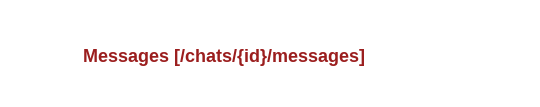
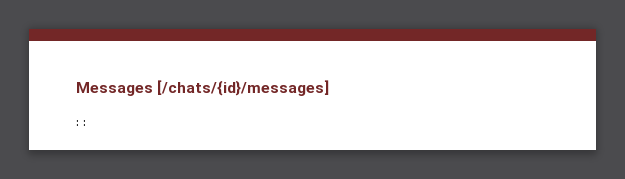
(365, 57) none -> [76,120,86,126] // : :

